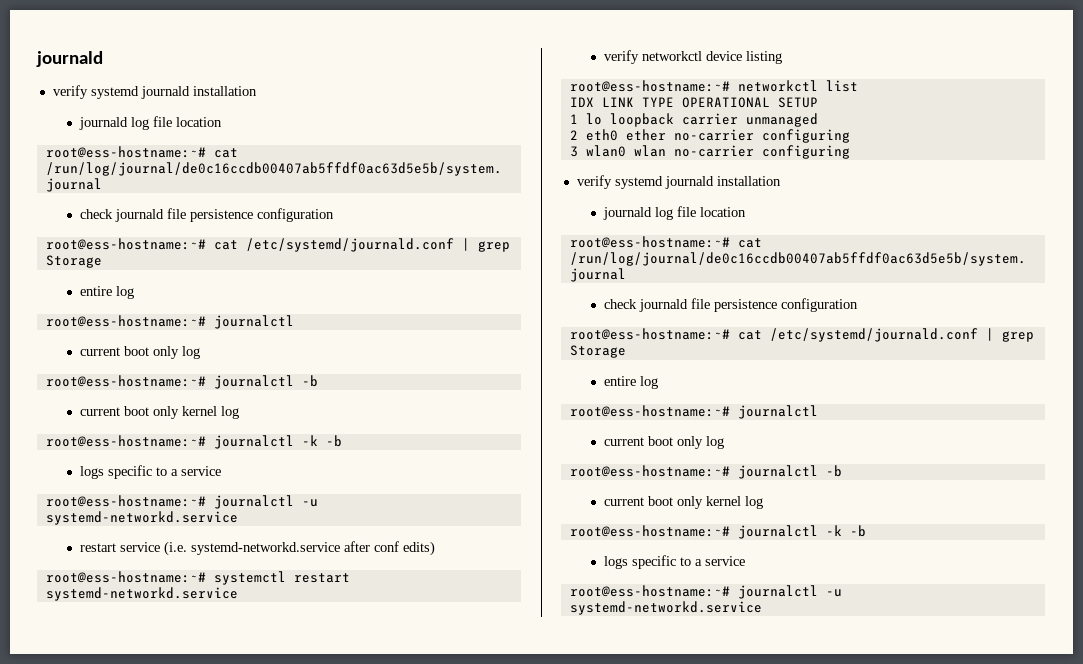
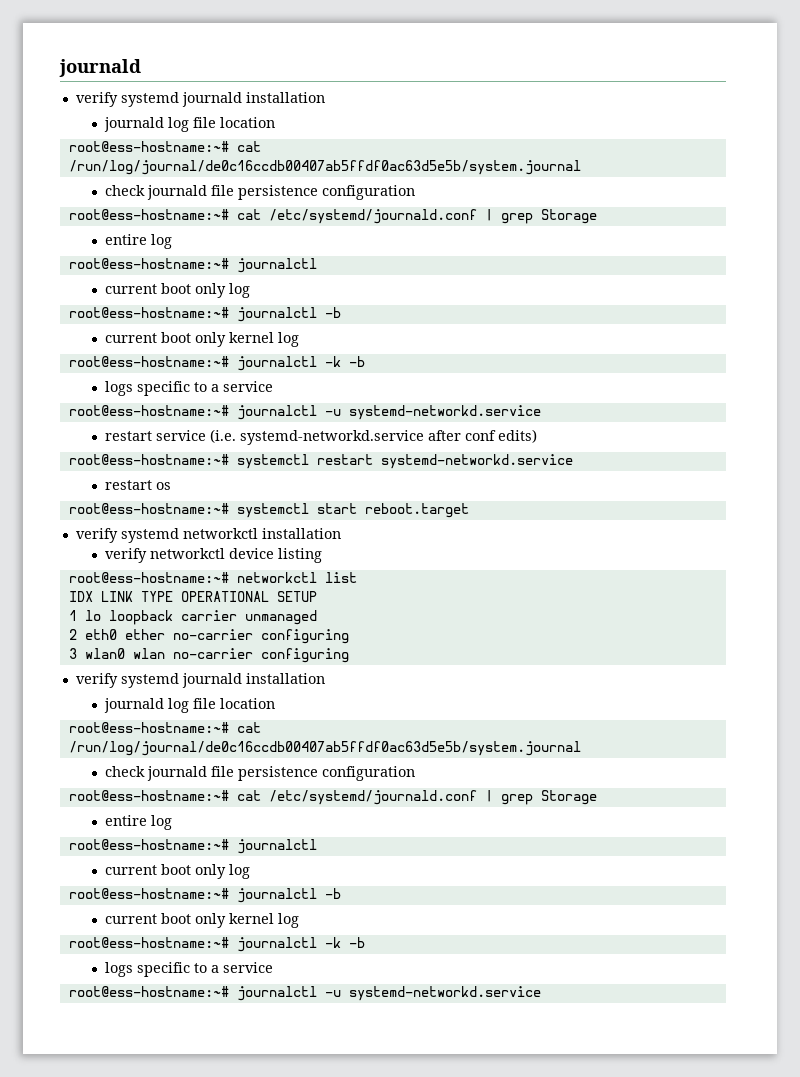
(238, 594) none -> [104,480,171,490] [68,503,469,518] [75,528,341,543] // restart os // root@ess-hostname:~# systemctl start reboot.target // verify systemd networkctl installation

